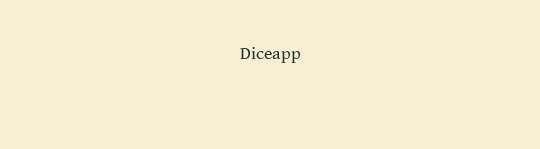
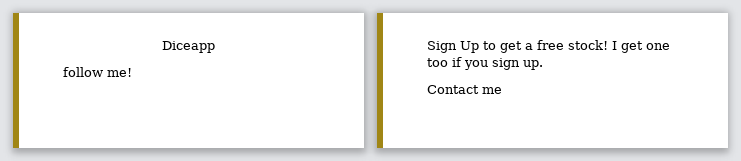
(301, 55) none -> [63,67,132,77] [427,40,670,53] [427,57,543,70] [427,85,502,94] // follow me! // Sign Up to get a free stock! I get one too if you sign up. // Contact me

